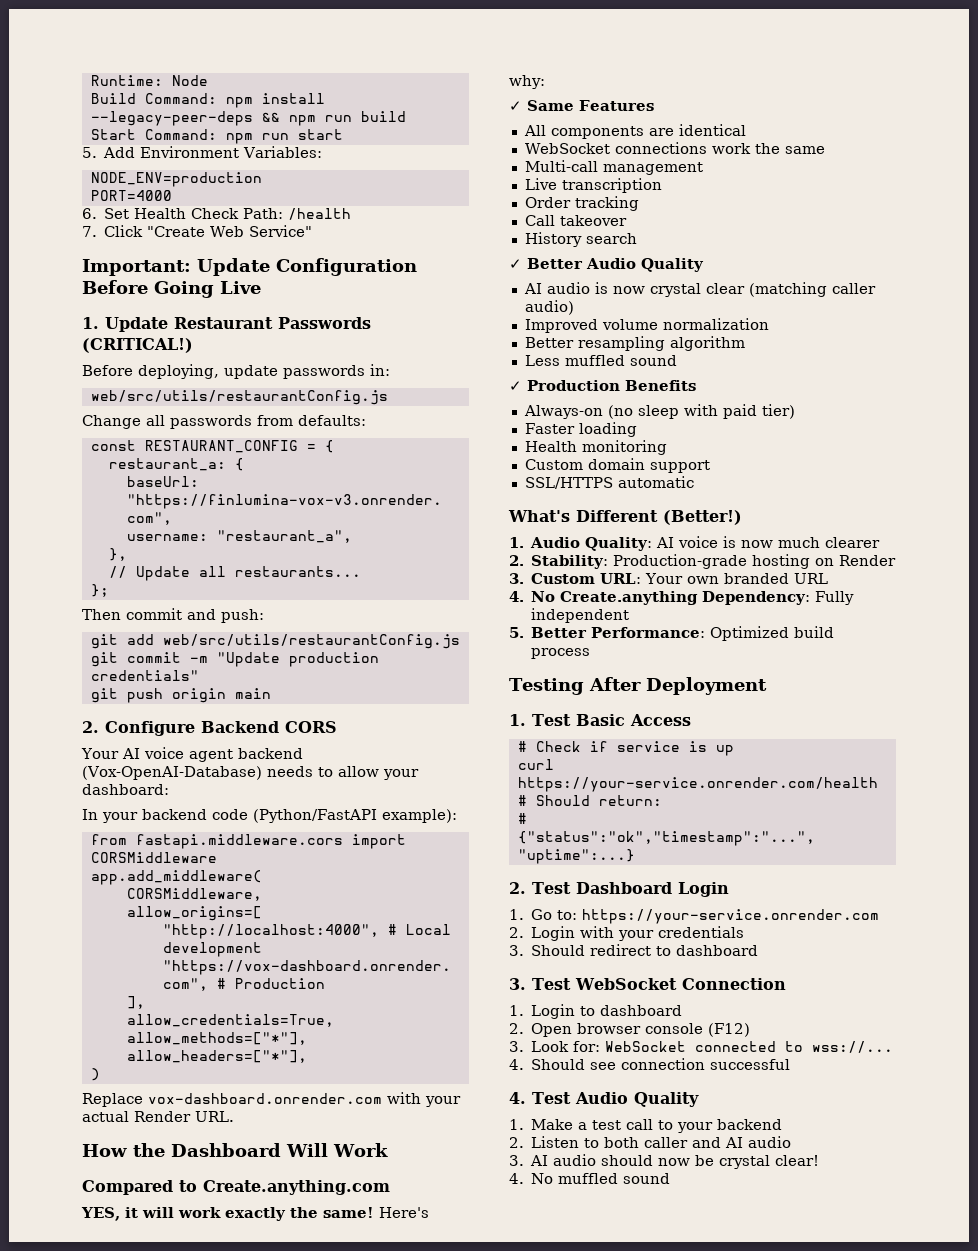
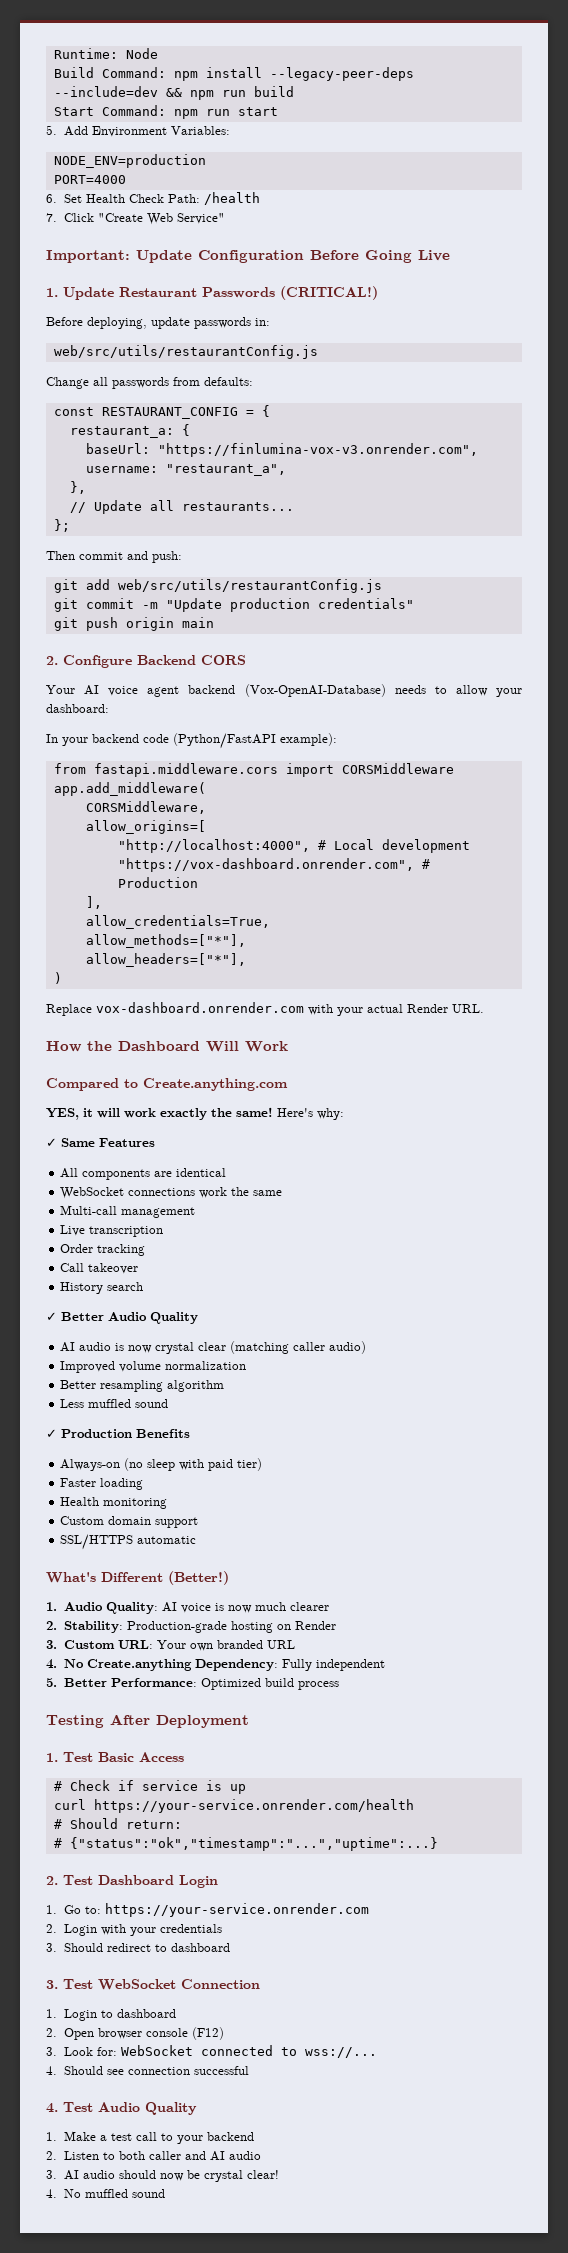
(253, 118) none -> [53,86,158,97] --include=dev

